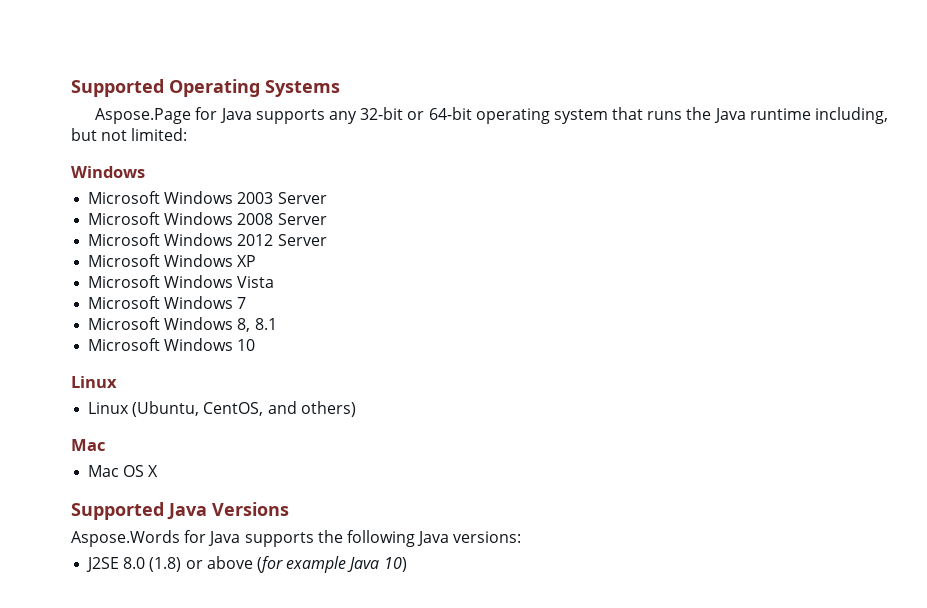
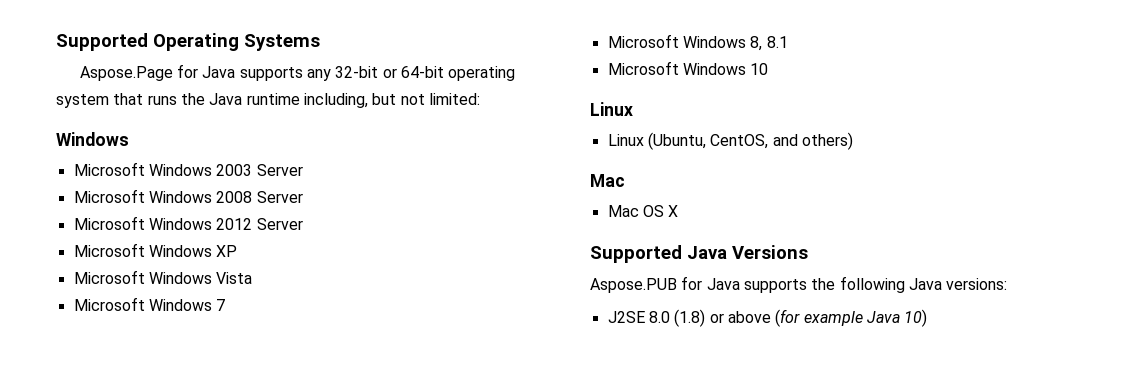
[71,530,180,547] Aspose.Words -> [590,278,677,293] Aspose.PUB

